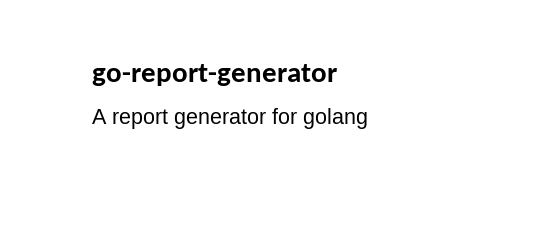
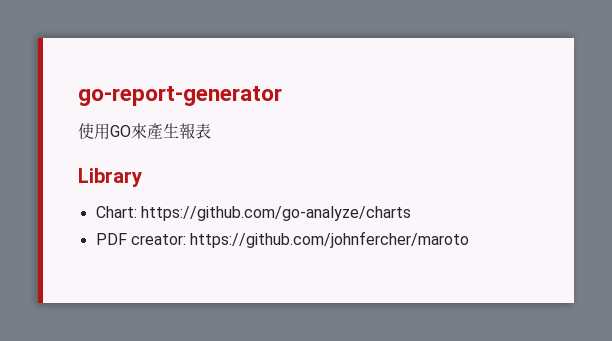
[92,108,368,129] A report generator for golang -> [78,123,211,140] [78,168,142,187] [95,206,411,221] [95,231,470,248] 使用GO來產生報表 // Library // Chart: https://github.com/go-analyze/charts // PDF creator: https://github.com/johnfercher/maroto

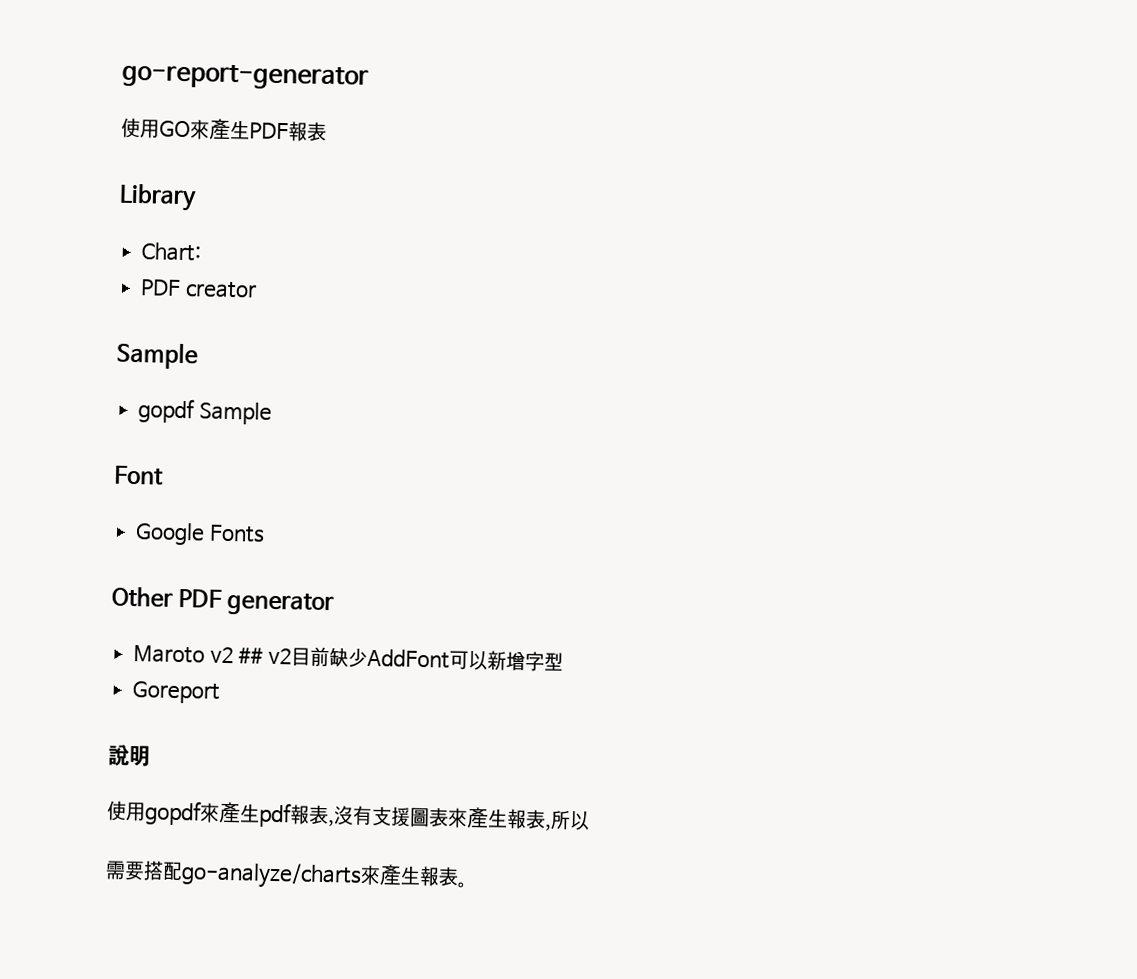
(179, 130) none -> [249,122,289,140] PDF
[140,206,411,221] [95,231,470,248] https://github.com/go-analyze/charts // PDF creator: https://github.com/johnfercher/maroto -> [140,279,257,299] [116,341,198,370] [138,398,272,425] [114,465,164,485] [135,522,265,546] [111,586,335,617] [133,645,565,672] [132,681,221,704] [108,744,151,767] [107,800,590,831] [105,860,467,890] // PDF creator // Sample // gopdf Sample // Font // Google Fonts // Other PDF generator // Maroto v2 ## v2目前缺少AddFont可以新增字型 // Goreport // 說明 // 使用gopdf來產生pdf報表,沒有支援圖表來產生報表,所以 // 需要搭配go-analyze/charts來產生報表。

